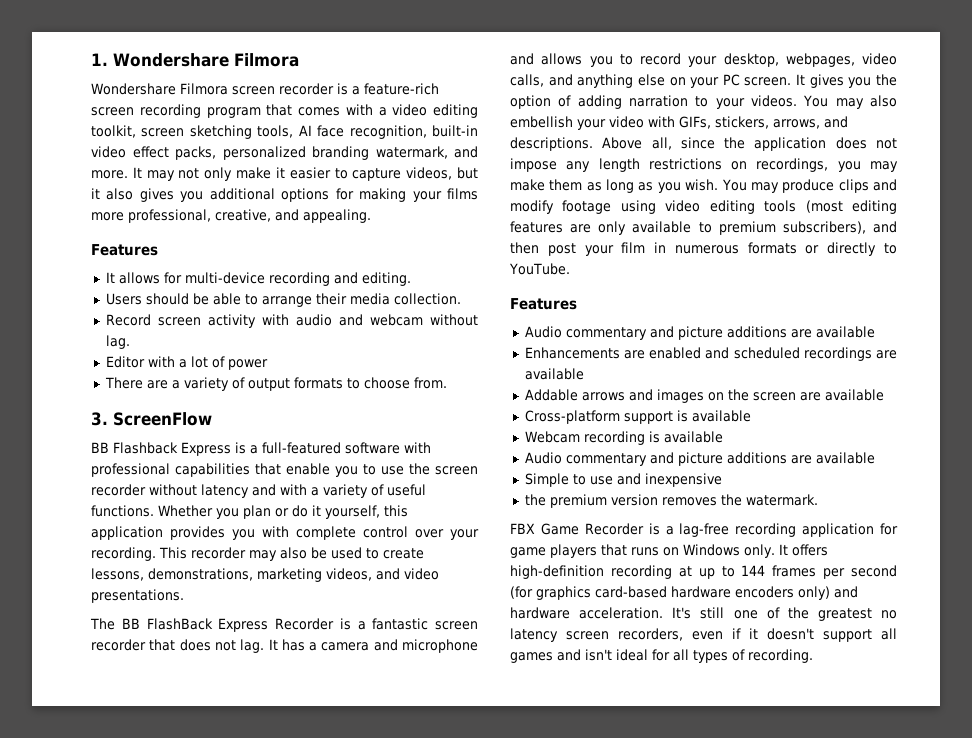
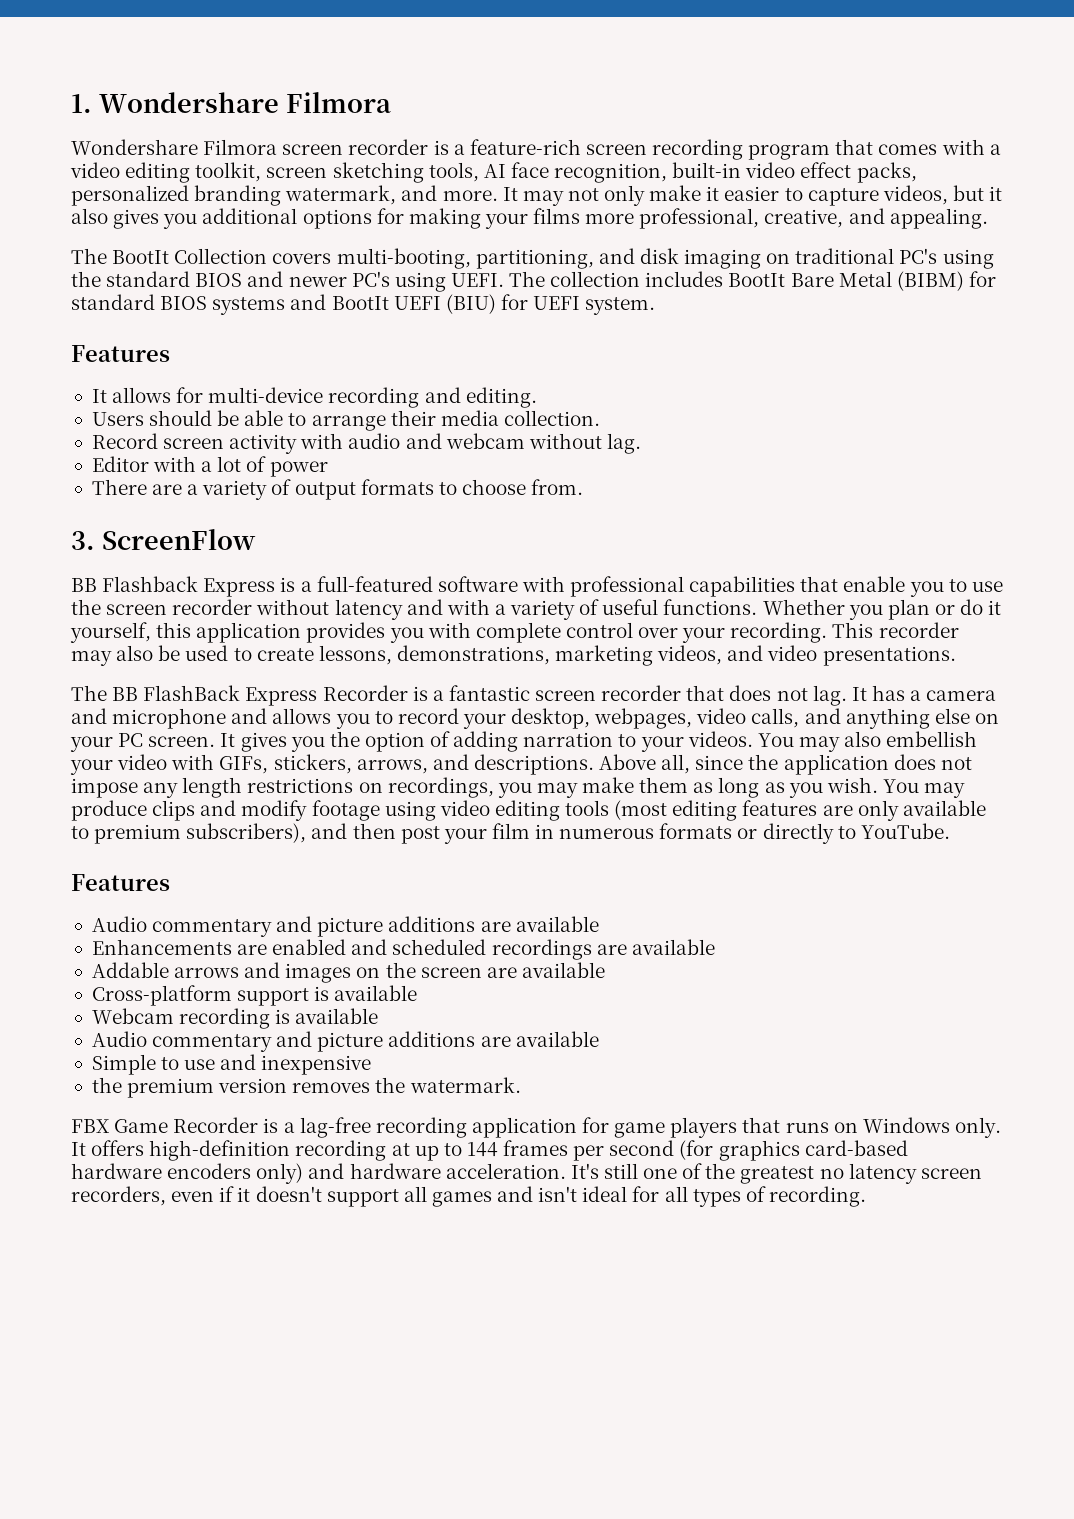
(371, 216) none -> [71,248,994,269] [71,271,996,292] [71,294,656,315] // The BootIt Collection covers multi-booting, partitioning, and disk imaging on traditional PC's using the standard BIOS and newer PC's using UEFI. The collection includes BootIt Bare Metal (BIBM) for standard BIOS systems and BootIt UEFI (BIU) for UEFI system.

